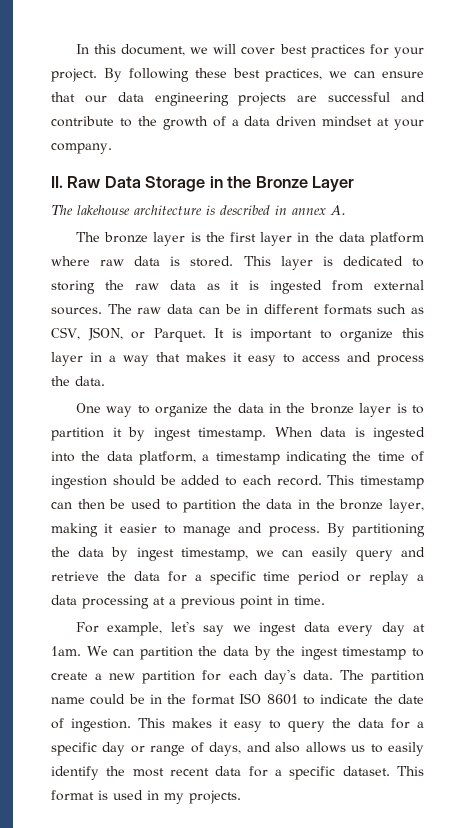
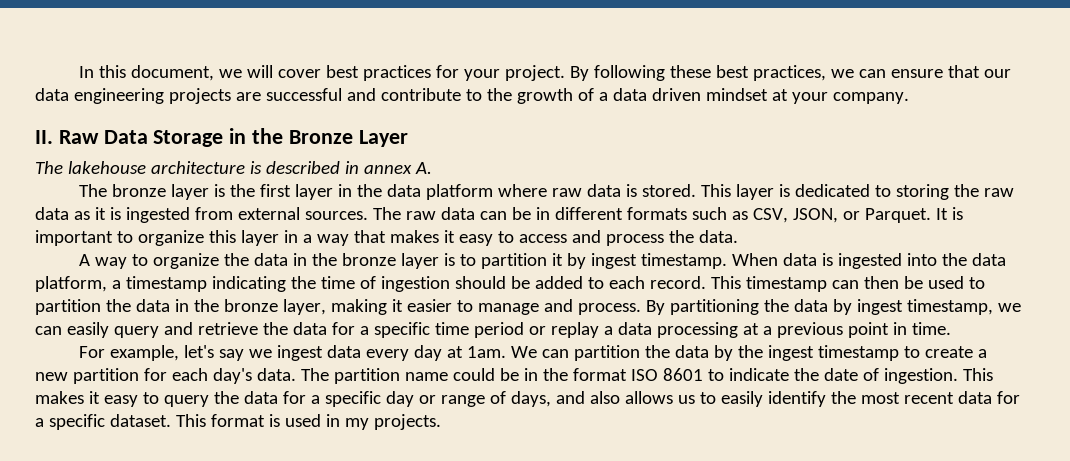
[75,403,101,413] One -> [78,254,90,266] A

